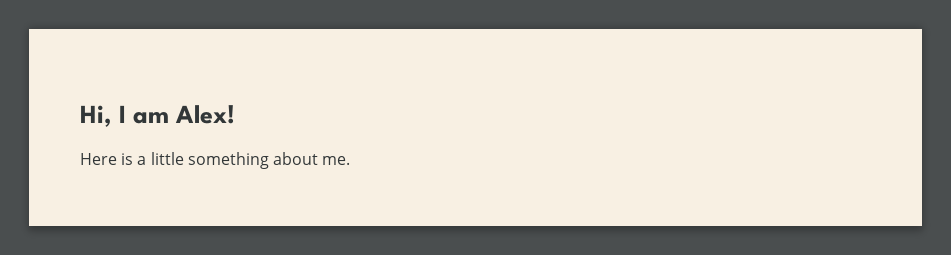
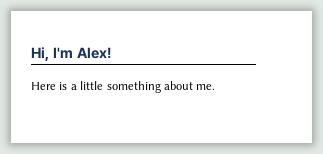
[119,105,170,124] I am -> [52,47,73,58] I'm

